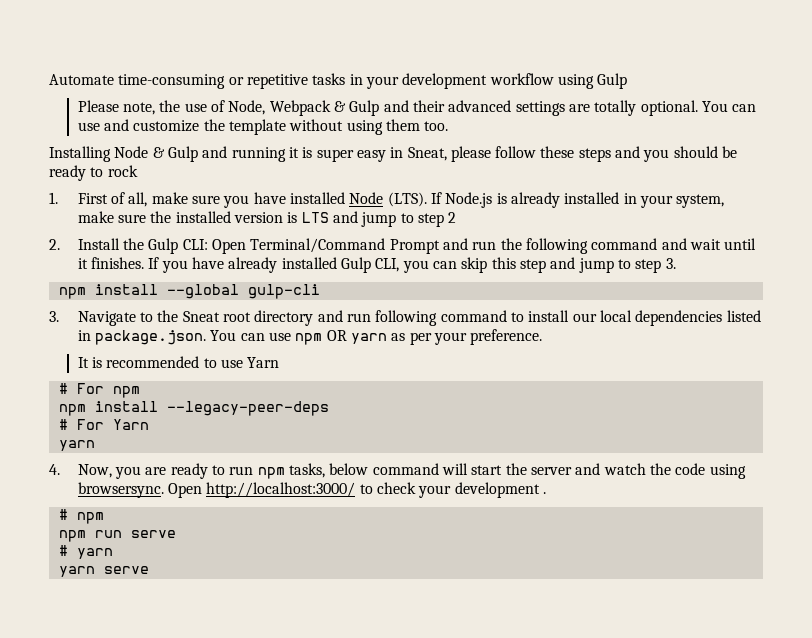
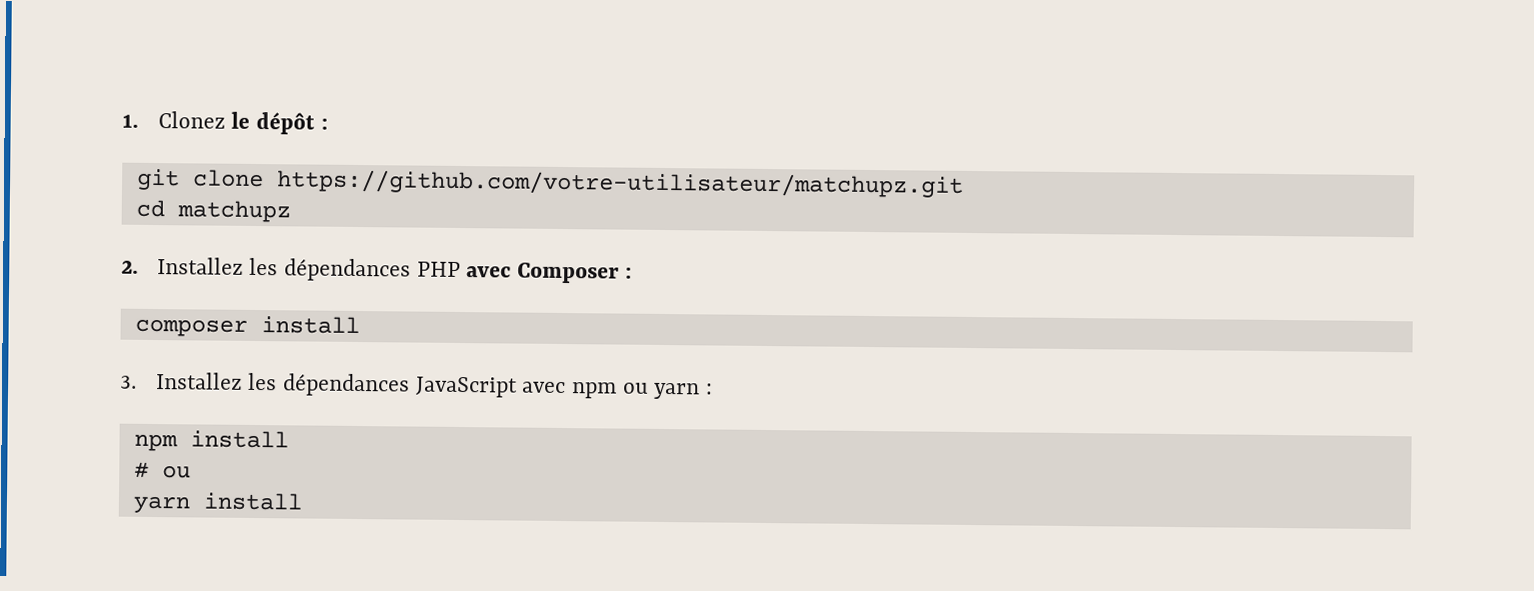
[49,73,628,89] [77,100,757,116] [77,119,449,135] [49,146,738,162] [49,165,138,181] [49,192,725,208] [77,211,457,227] [49,238,757,254] [77,257,676,273] [58,284,320,299] [49,310,761,326] [77,329,543,345] [77,356,280,368] [58,383,140,398] [58,401,329,416] [58,419,149,430] [58,440,95,451] [49,463,746,479] [77,482,547,498] [58,509,104,524] [58,530,176,542] [58,545,113,559] [58,566,149,577] Automate time-consuming or repetitive tasks in your development workflow using Gulp // Please note, the use of Node, Webpack & Gulp and their advanced settings are totally optional. You can use and customize the template without using them too. // Installing Node & Gulp and running it is super easy in Sneat, please follow these steps and you should be ready to rock // 1. First of all, make sure you have installed Node (LTS). If Node.js is already installed in your system, make sure the installed version is LTS and jump to step 2 // 2. Install the Gulp CLI: Open Terminal/Command Prompt and run the following command and wait until it finishes. If you have already installed Gulp CLI, you can skip this step and jump to step 3. // npm install --global gulp-cli // 3. Navigate to the Sneat root directory and run following command to install our local dependencies listed in package.json. You can use npm OR yarn as per your preference. // It is recommended to use Yarn // # For npm // npm install --legacy-peer-deps // # For Yarn // yarn // 4. Now, you are ready to run npm tasks, below command will start the server and watch the code using browsersync. Open http://localhost:3000/ to check your development . // # npm // npm run serve // # yarn // yarn serve -> [122,111,328,135] [136,168,964,198] [135,199,291,223] [121,257,632,284] [134,316,360,337] [120,372,713,400] [133,430,289,452] [133,461,191,479] [132,492,303,514] 1. Clonez le dépôt : // git clone https://github.com/votre-utilisateur/matchupz.git // cd matchupz // 2. Installez les dépendances PHP avec Composer : // composer install // 3. Installez les dépendances JavaScript avec npm ou yarn : // npm install // # ou // yarn install

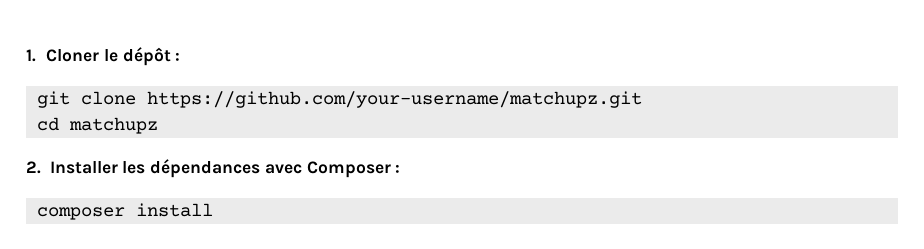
[157,111,226,129] Clonez -> [46,49,100,62] Cloner
[275,169,964,198] https://github.com/votre-utilisateur/matchupz.git -> [146,91,642,108] https://github.com/your-username/matchupz.git
[156,257,461,282] Installez les dépendances PHP -> [49,159,261,178] Installer les dépendances
[120,372,713,400] [133,430,289,452] [133,461,191,479] [132,492,303,514] // 3. Installez les dépendances JavaScript avec npm ou yarn : // npm install // # ou // yarn install -> (213, 210) none

